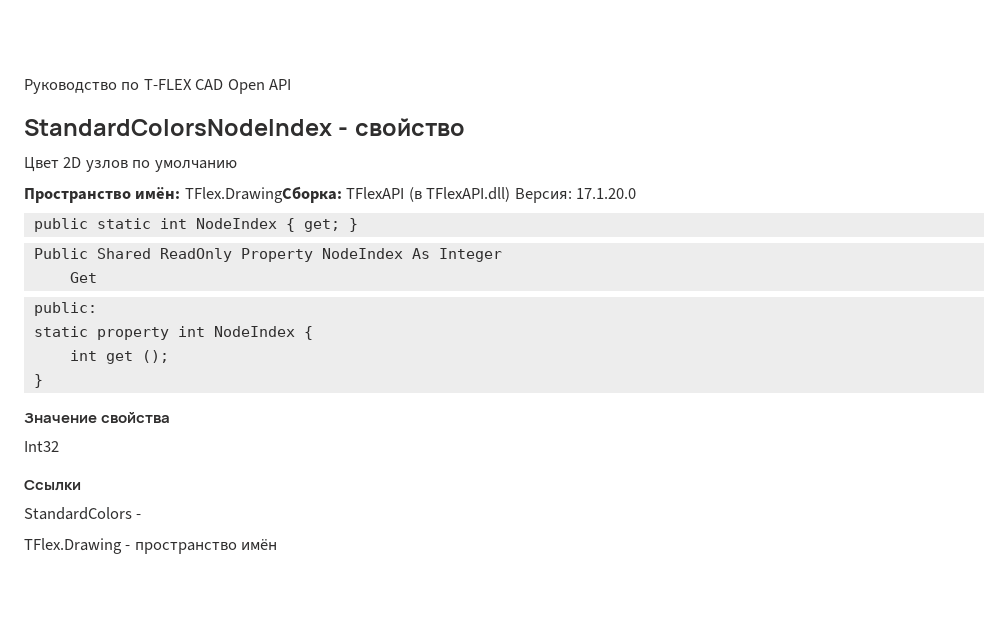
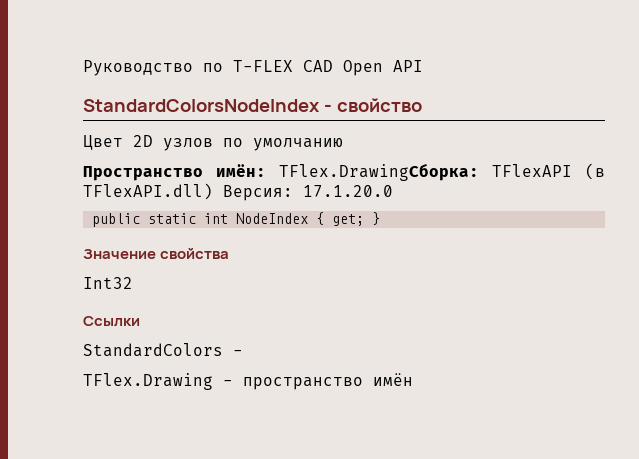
[33,248,502,262] [69,272,97,283] [33,302,97,316] [33,326,313,340] [69,350,169,364] [33,374,43,388] // Public Shared ReadOnly Property NodeIndex As Integer // Get // public: // static property int NodeIndex { // int get (); // } -> (381, 218) none

